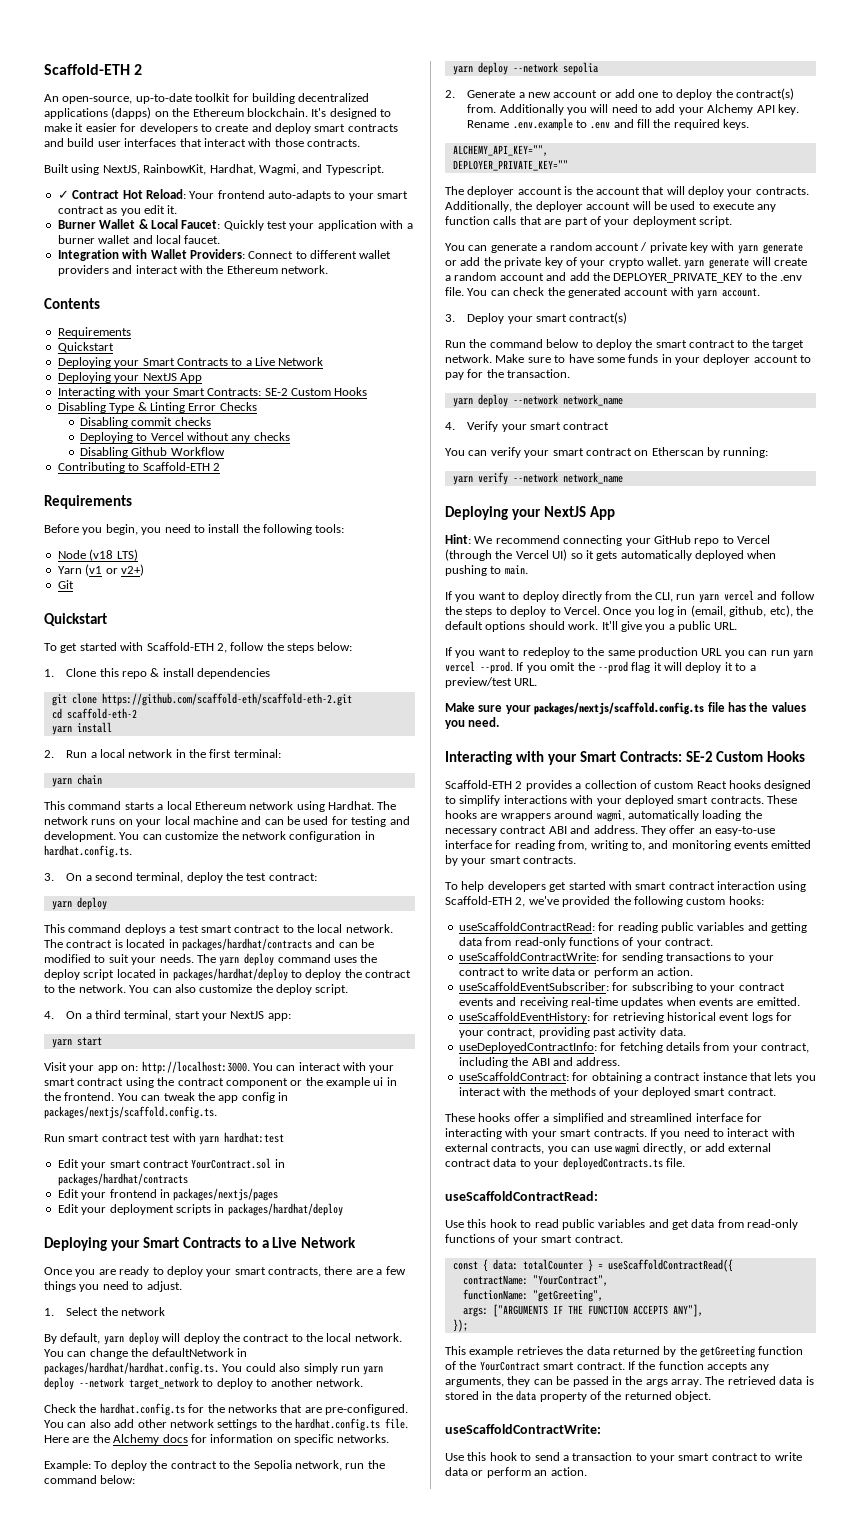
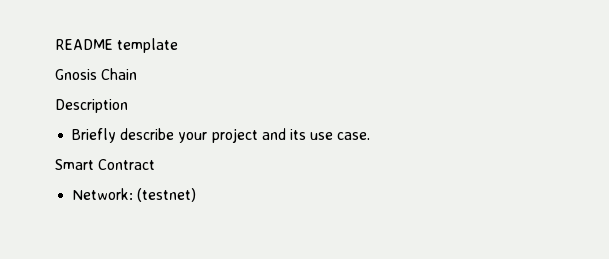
[44,64,143,75] [44,93,370,104] [44,107,391,119] [44,123,398,134] [44,138,360,147] [44,164,384,175] [57,189,409,201] [57,205,178,216] [57,219,413,231] [57,235,221,244] [57,249,392,261] [57,265,328,276] [44,298,100,309] [57,327,131,338] [57,342,114,353] [57,357,324,368] [57,372,202,383] [57,387,368,398] [57,402,257,413] [79,417,211,428] [79,432,290,443] [79,447,225,458] [57,462,220,473] [44,495,132,509] [44,524,345,535] [57,549,138,561] [57,564,144,576] [57,580,74,589] [44,613,107,626] [44,642,353,653] [44,668,271,679] [51,693,352,706] [51,708,137,719] [51,722,112,735] [44,749,281,758] [51,774,102,787] [44,801,397,812] [44,816,410,827] [44,831,375,842] [44,845,132,858] [44,872,317,883] [51,897,107,910] [44,924,393,935] [44,938,374,951] [44,953,378,966] [44,968,411,981] [44,984,349,995] [44,1010,291,1021] [51,1037,102,1048] [44,1061,395,1074] [44,1077,397,1088] [44,1092,288,1103] [44,1106,217,1119] [44,1132,284,1145] [57,1158,285,1170] [57,1173,188,1186] [57,1188,279,1201] [57,1203,343,1216] [44,1237,357,1251] [44,1266,406,1277] [44,1281,182,1292] [44,1307,165,1316] [44,1332,402,1345] [44,1348,247,1359] [44,1362,384,1375] [44,1377,363,1390] [44,1403,408,1416] [44,1418,409,1431] [44,1434,390,1445] [44,1460,385,1471] [44,1475,136,1484] [452,62,598,75] [445,88,794,100] [467,104,799,115] [467,118,750,131] [452,145,548,156] [452,160,568,171] [445,186,809,197] [445,201,777,212] [445,216,732,227] [445,242,803,254] [445,257,808,269] [445,272,803,283] [445,287,760,299] [445,312,628,324] [445,339,805,350] [445,354,812,365] [445,369,571,380] [452,394,623,407] [445,421,610,432] [445,447,769,458] [452,472,623,485] [445,506,615,520] [445,534,770,546] [445,549,777,561] [445,565,528,576] [445,590,815,603] [445,605,813,617] [445,621,738,632] [445,647,813,659] [445,661,756,674] [445,677,538,688] [445,702,806,715] [445,717,500,729] [445,751,806,765] [445,780,812,791] [445,795,797,806] [445,810,762,822] [445,825,775,836] [445,840,812,851] [445,855,577,866] [445,881,807,892] [445,896,764,907] [458,922,807,933] [458,937,713,948] [458,952,774,963] [458,967,694,978] [458,982,785,993] [458,997,800,1008] [458,1012,792,1023] [458,1027,686,1038] [458,1042,809,1053] [458,1057,621,1068] [458,1072,816,1083] [458,1087,776,1098] [445,1113,762,1124] [445,1128,795,1139] [445,1143,772,1155] [445,1157,685,1170] [445,1191,598,1201] [445,1219,799,1230] [445,1234,623,1245] [452,1259,733,1272] [462,1275,608,1286] [462,1289,603,1302] [462,1304,703,1317] [452,1319,468,1332] [445,1346,804,1358] [445,1361,770,1372] [445,1376,814,1387] [445,1390,711,1402] [445,1424,601,1434] [445,1452,802,1463] [445,1467,587,1478] Scaffold-ETH 2 // An open-source, up-to-date toolkit for building decentralized applications (dapps) on the Ethereum blockchain. It's designed to make it easier for developers to create and deploy smart contracts and build user interfaces that interact with those contracts. // Built using NextJS, RainbowKit, Hardhat, Wagmi, and Typescript. // ✓ Contract Hot Reload: Your frontend auto-adapts to your smart contract as you edit it. // Burner Wallet & Local Faucet: Quickly test your application with a burner wallet and local faucet. // Integration with Wallet Providers: Connect to different wallet providers and interact with the Ethereum network. // Contents // Requirements // Quickstart // Deploying your Smart Contracts to a Live Network // Deploying your NextJS App // Interacting with your Smart Contracts: SE-2 Custom Hooks // Disabling Type & Linting Error Checks // Disabling commit checks // Deploying to Vercel without any checks // Disabling Github Workflow // Contributing to Scaffold-ETH 2 // Requirements // Before you begin, you need to install the following tools: // Node (v18 LTS) // Yarn (v1 or v2+) // Git // Quickstart // To get started with Scaffold-ETH 2, follow the steps below: // 1. Clone this repo & install dependencies // git clone https://github.com/scaffold-eth/scaffold-eth-2.git // cd scaffold-eth-2 // yarn install // 2. Run a local network in the first terminal: // yarn chain // This command starts a local Ethereum network using Hardhat. The network runs on your local machine and can be used for testing and development. You can customize the network configuration in hardhat.config.ts. // 3. On a second terminal, deploy the test contract: // yarn deploy // This command deploys a test smart contract to the local network. The contract is located in packages/hardhat/contracts and can be modified to suit your needs. The yarn deploy command uses the deploy script located in packages/hardhat/deploy to deploy the contract to the network. You can also customize the deploy script. // 4. On a third terminal, start your NextJS app: // yarn start // Visit your app on: http://localhost:3000. You can interact with your smart contract using the contract component or the example ui in the frontend. You can tweak the app config in packages/nextjs/scaffold.config.ts. // Run smart contract test with yarn hardhat:test // Edit your smart contract YourContract.sol in packages/hardhat/contracts // Edit your frontend in packages/nextjs/pages // Edit your deployment scripts in packages/hardhat/deploy // Deploying your Smart Contracts to a Live Network // Once you are ready to deploy your smart contracts, there are a few things you need to adjust. // 1. Select the network // By default, yarn deploy will deploy the contract to the local network. You can change the defaultNetwork in packages/hardhat/hardhat.config.ts. You could also simply run yarn deploy --network target_network to deploy to another network. // Check the hardhat.config.ts for the networks that are pre-configured. You can also add other network settings to the hardhat.config.ts file. Here are the Alchemy docs for information on specific networks. // Example: To deploy the contract to the Sepolia network, run the command below: // yarn deploy --network sepolia // 2. Generate a new account or add one to deploy the contract(s) from. Additionally you will need to add your Alchemy API key. Rename .env.example to .env and fill the required keys. // ALCHEMY_API_KEY="", // DEPLOYER_PRIVATE_KEY="" // The deployer account is the account that will deploy your contracts. Additionally, the deployer account will be used to execute any function calls that are part of your deployment script. // You can generate a random account / private key with yarn generate or add the private key of your crypto wallet. yarn generate will create a random account and add the DEPLOYER_PRIVATE_KEY to the .env file. You can check the generated account with yarn account. // 3. Deploy your smart contract(s) // Run the command below to deploy the smart contract to the target network. Make sure to have some funds in your deployer account to pay for the transaction. // yarn deploy --network network_name // 4. Verify your smart contract // You can verify your smart contract on Etherscan by running: // yarn verify --network network_name // Deploying your NextJS App // Hint: We recommend connecting your GitHub repo to Vercel (through the Vercel UI) so it gets automatically deployed when pushing to main. // If you want to deploy directly from the CLI, run yarn vercel and follow the steps to deploy to Vercel. Once you log in (email, github, etc), the default options should work. It'll give you a public URL. // If you want to redeploy to the same production URL you can run yarn vercel --prod. If you omit the --prod flag it will deploy it to a preview/test URL. // Make sure your packages/nextjs/scaffold.config.ts file has the values you need. // Interacting with your Smart Contracts: SE-2 Custom Hooks // Scaffold-ETH 2 provides a collection of custom React hooks designed to simplify interactions with your deployed smart contracts. These hooks are wrappers around wagmi, automatically loading the necessary contract ABI and address. They offer an easy-to-use interface for reading from, writing to, and monitoring events emitted by your smart contracts. // To help developers get started with smart contract interaction using Scaffold-ETH 2, we've provided the following custom hooks: // useScaffoldContractRead: for reading public variables and getting data from read-only functions of your contract. // useScaffoldContractWrite: for sending transactions to your contract to write data or perform an action. // useScaffoldEventSubscriber: for subscribing to your contract events and receiving real-time updates when events are emitted. // useScaffoldEventHistory: for retrieving historical event logs for your contract, providing past activity data. // useDeployedContractInfo: for fetching details from your contract, including the ABI and address. // useScaffoldContract: for obtaining a contract instance that lets you interact with the methods of your deployed smart contract. // These hooks offer a simplified and streamlined interface for interacting with your smart contracts. If you need to interact with external contracts, you can use wagmi directly, or add external contract data to your deployedContracts.ts file. // useScaffoldContractRead: // Use this hook to read public variables and get data from read-only functions of your smart contract. // const { data: totalCounter } = useScaffoldContractRead({ // contractName: "YourContract", // functionName: "getGreeting", // args: ["ARGUMENTS IF THE FUNCTION ACCEPTS ANY"], // }); // This example retrieves the data returned by the getGreeting function of the YourContract smart contract. If the function accepts any arguments, they can be passed in the args array. The retrieved data is stored in the data property of the returned object. // useScaffoldContractWrite: // Use this hook to send a transaction to your smart contract to write data or perform an action. -> [55,38,179,53] [55,68,138,80] [55,99,128,113] [72,128,371,143] [55,159,156,170] [72,188,197,202] README template // Gnosis Chain // Description // Briefly describe your project and its use case. // Smart Contract // Network: (testnet)

